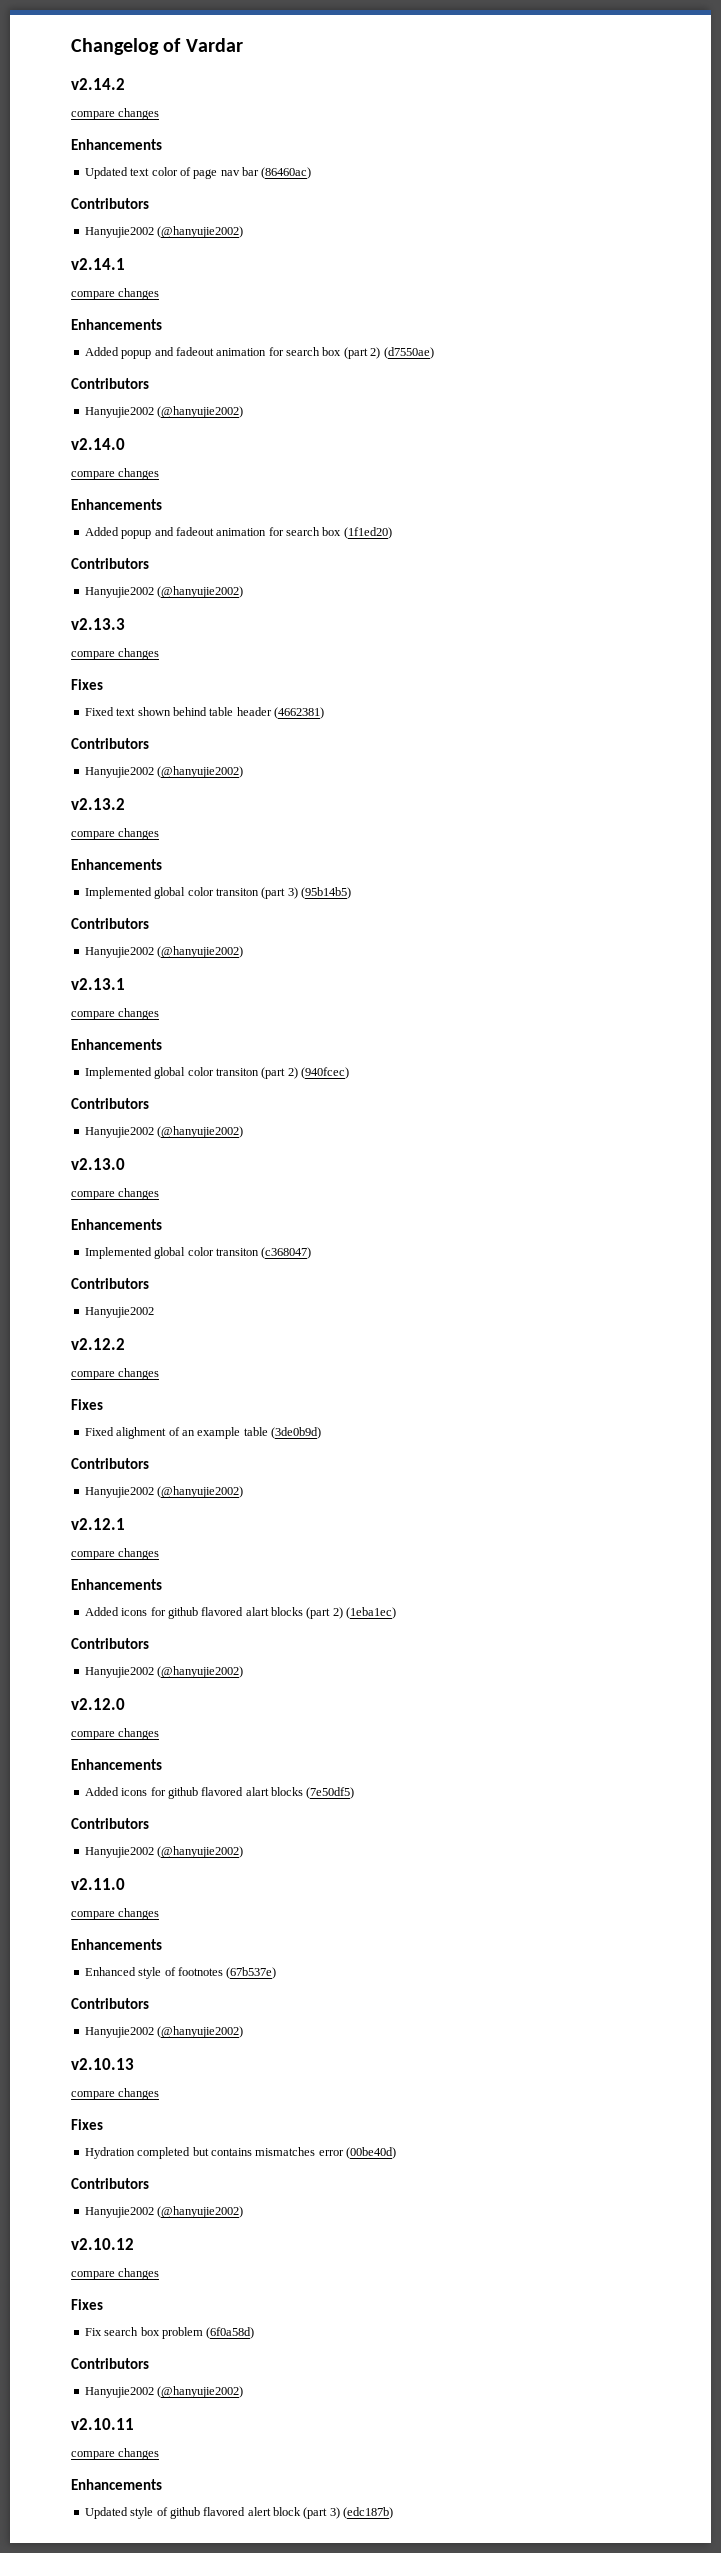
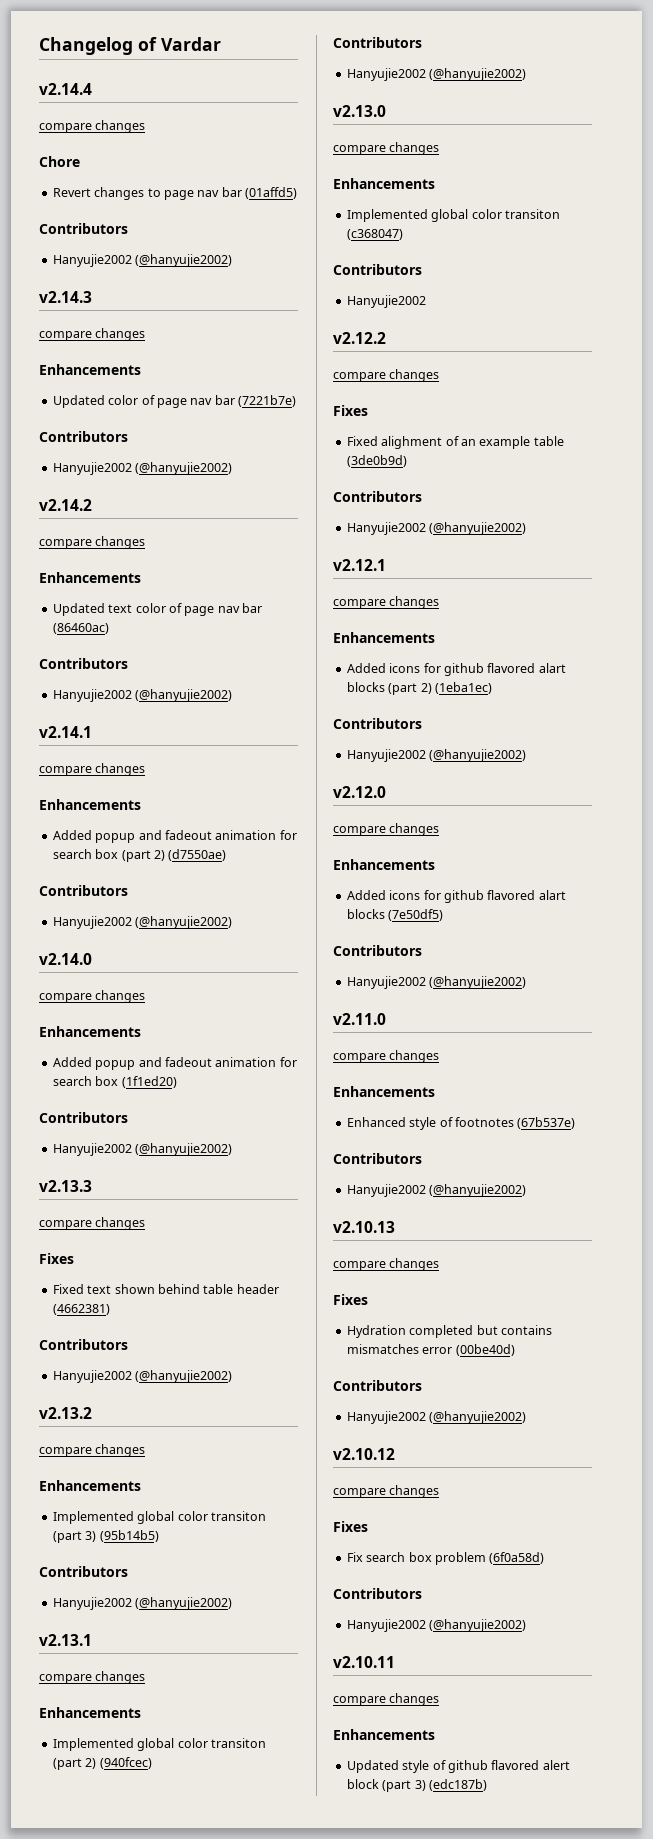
(243, 45) none -> [39,83,92,95] [39,120,146,133] [39,156,80,167] [52,187,297,200] [39,223,128,234] [52,254,233,267] [39,291,92,303] [39,328,146,341] [39,364,141,375] [52,395,296,408] [39,431,128,442] [52,462,233,475] // v2.14.4 // compare changes // Chore // Revert changes to page nav bar (01affd5) // Contributors // Hanyujie2002 (@hanyujie2002) // v2.14.3 // compare changes // Enhancements // Updated color of page nav bar (7221b7e) // Contributors // Hanyujie2002 (@hanyujie2002)

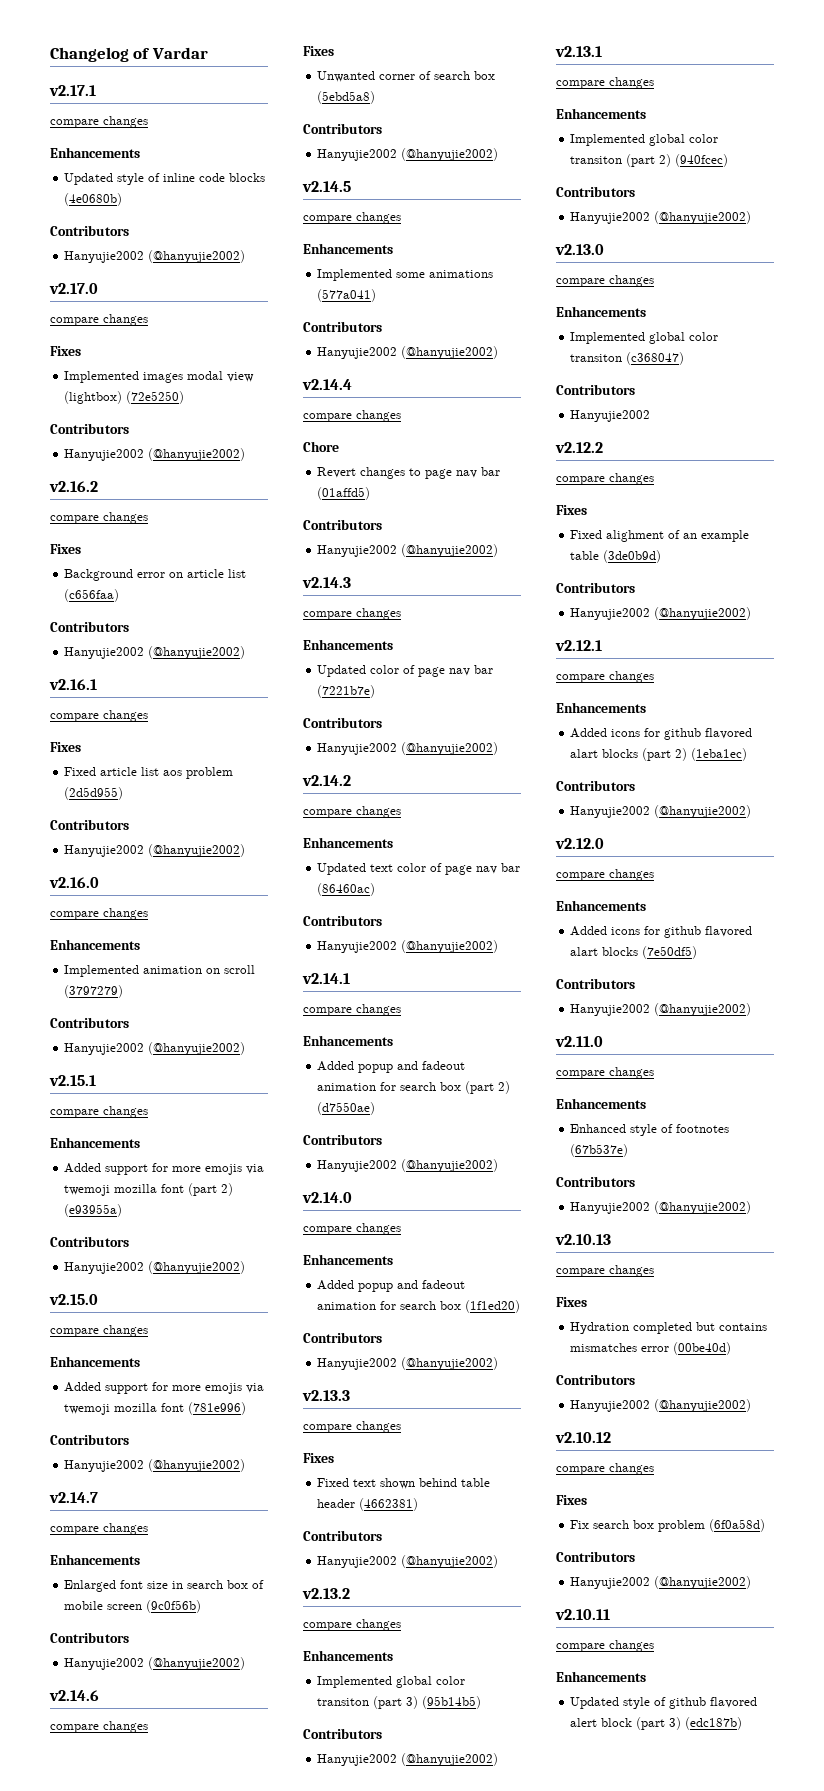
(221, 44) none -> [49,85,96,96] [50,116,148,128] [50,147,140,158] [64,173,266,185] [64,193,123,206] [50,225,129,236] [64,250,246,263] [49,283,98,294] [50,314,148,326] [50,346,81,356] [64,371,255,383] [64,391,185,404] [50,423,129,434] [64,448,246,461] [49,481,98,492] [50,512,148,524] [50,544,81,554] [64,569,247,581] [64,589,120,602] [50,621,129,632] [64,646,246,659] [49,679,97,690] [50,710,148,722] [50,742,81,752] [64,767,234,779] [64,787,124,800] [50,819,129,830] [64,844,246,857] [49,877,99,888] [50,908,148,920] [50,939,140,950] [64,965,256,977] [64,985,124,998] [50,1017,129,1028] [64,1042,246,1055] [49,1075,96,1086] [50,1106,148,1118] [50,1137,140,1148] [64,1163,265,1175] [64,1183,234,1196] [64,1204,123,1217] [50,1236,129,1247] [64,1261,246,1274] [49,1294,98,1305] [50,1325,148,1337] [50,1356,140,1367] [64,1382,265,1394] [64,1402,247,1415] [50,1434,129,1445] [64,1459,246,1472] [49,1492,98,1503] [50,1523,148,1535] [50,1554,140,1565] [64,1580,265,1592] [64,1600,202,1613] [50,1632,129,1643] [64,1657,246,1670] [49,1690,99,1701] [50,1721,148,1733] [303,46,334,56] [317,71,496,82] [317,91,376,104] [303,123,382,134] [317,148,499,161] [302,181,351,192] [303,212,401,224] [303,243,393,254] [317,269,494,281] [317,289,377,302] [303,321,382,332] [317,346,499,359] // v2.17.1 // compare changes // Enhancements // Updated style of inline code blocks (4e0680b) // Contributors // Hanyujie2002 (@hanyujie2002) // v2.17.0 // compare changes // Fixes // Implemented images modal view (lightbox) (72e5250) // Contributors // Hanyujie2002 (@hanyujie2002) // v2.16.2 // compare changes // Fixes // Background error on article list (c656faa) // Contributors // Hanyujie2002 (@hanyujie2002) // v2.16.1 // compare changes // Fixes // Fixed article list aos problem (2d5d955) // Contributors // Hanyujie2002 (@hanyujie2002) // v2.16.0 // compare changes // Enhancements // Implemented animation on scroll (3797279) // Contributors // Hanyujie2002 (@hanyujie2002) // v2.15.1 // compare changes // Enhancements // Added support for more emojis via twemoji mozilla font (part 2) (e93955a) // Contributors // Hanyujie2002 (@hanyujie2002) // v2.15.0 // compare changes // Enhancements // Added support for more emojis via twemoji mozilla font (781e996) // Contributors // Hanyujie2002 (@hanyujie2002) // v2.14.7 // compare changes // Enhancements // Enlarged font size in search box of mobile screen (9c0f56b) // Contributors // Hanyujie2002 (@hanyujie2002) // v2.14.6 // compare changes // Fixes // Unwanted corner of search box (5ebd5a8) // Contributors // Hanyujie2002 (@hanyujie2002) // v2.14.5 // compare changes // Enhancements // Implemented some animations (577a041) // Contributors // Hanyujie2002 (@hanyujie2002)

